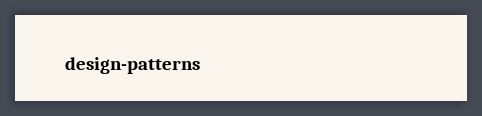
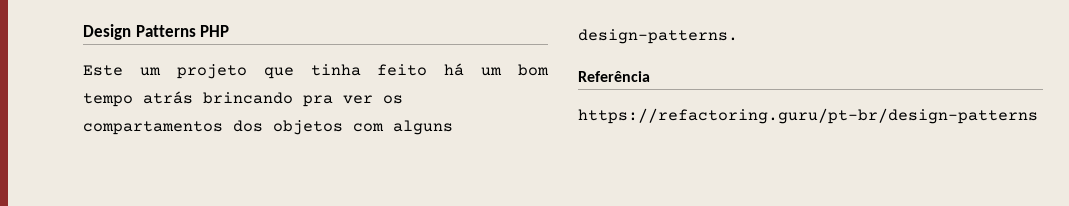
[65,57,200,74] design-patterns -> [83,24,230,40] [83,63,549,79] [83,91,403,107] [83,120,453,135] [578,29,738,44] [578,71,650,82] [578,108,1038,124] Design Patterns PHP // Este um projeto que tinha feito há um bom tempo atrás brincando pra ver os compartamentos dos objetos com alguns design-patterns. // Referência // https://refactoring.guru/pt-br/design-patterns

